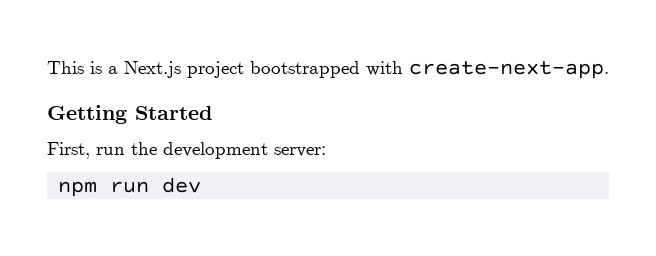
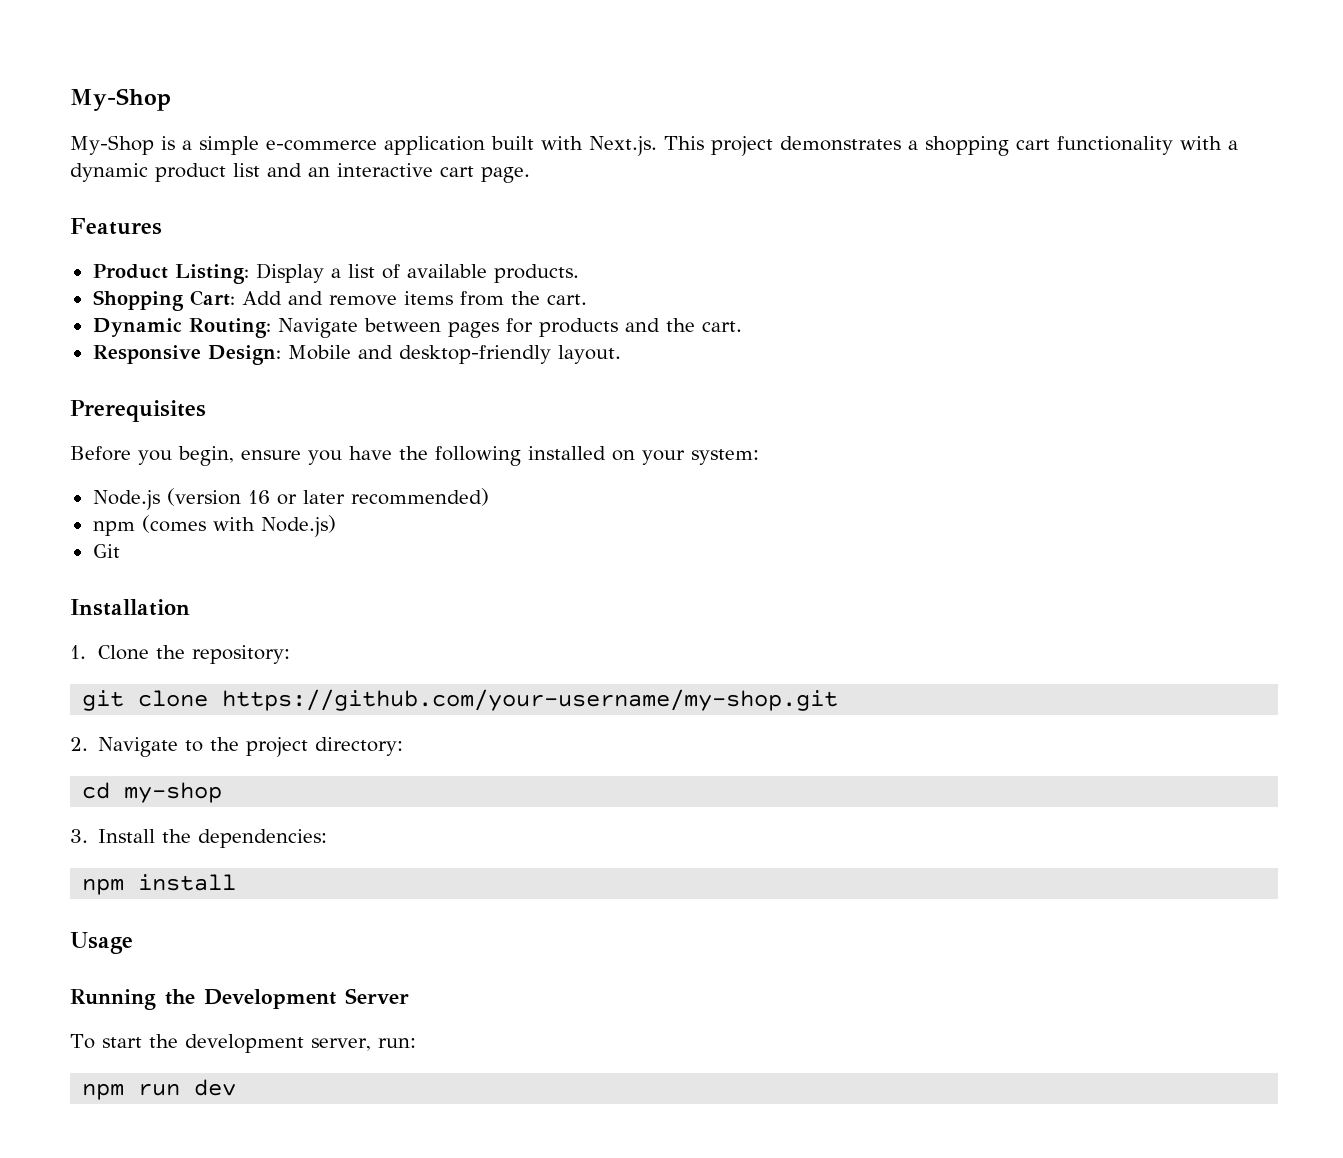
[47,61,609,79] [47,105,212,124] [47,142,326,159] This is a Next.js project bootstrapped with create-next-app. // Getting Started // First, run the development server: -> [70,88,171,111] [70,135,1238,156] [70,163,530,183] [70,218,162,235] [92,263,579,284] [92,290,587,311] [92,318,742,338] [92,345,621,365] [70,400,206,422] [70,446,759,466] [92,488,489,510] [92,515,336,537] [92,544,120,558] [70,599,190,616] [70,645,290,664] [82,689,839,711] [70,737,404,757] [82,782,223,803] [70,829,328,848] [82,874,237,895] [70,932,133,954] [70,988,409,1010] [70,1034,416,1053] My-Shop // My-Shop is a simple e-commerce application built with Next.js. This project demonstrates a shopping cart functionality with a dynamic product list and an interactive cart page. // Features // Product Listing: Display a list of available products. // Shopping Cart: Add and remove items from the cart. // Dynamic Routing: Navigate between pages for products and the cart. // Responsive Design: Mobile and desktop-friendly layout. // Prerequisites // Before you begin, ensure you have the following installed on your system: // Node.js (version 16 or later recommended) // npm (comes with Node.js) // Git // Installation // 1. Clone the repository: // git clone https://github.com/your-username/my-shop.git // 2. Navigate to the project directory: // cd my-shop // 3. Install the dependencies: // npm install // Usage // Running the Development Server // To start the development server, run:

